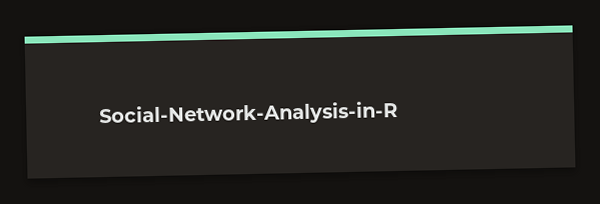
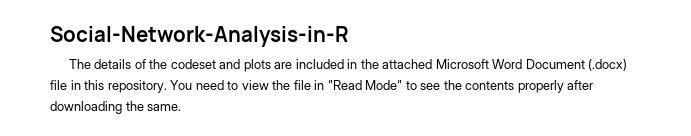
(398, 114) none -> [68,59,628,72] [50,80,594,93] [50,101,182,114] // The details of the codeset and plots are included in the attached Microsoft Word Document (.docx) file in this repository. You need to view the file in "Read Mode" to see the contents properly after downloading the same.

